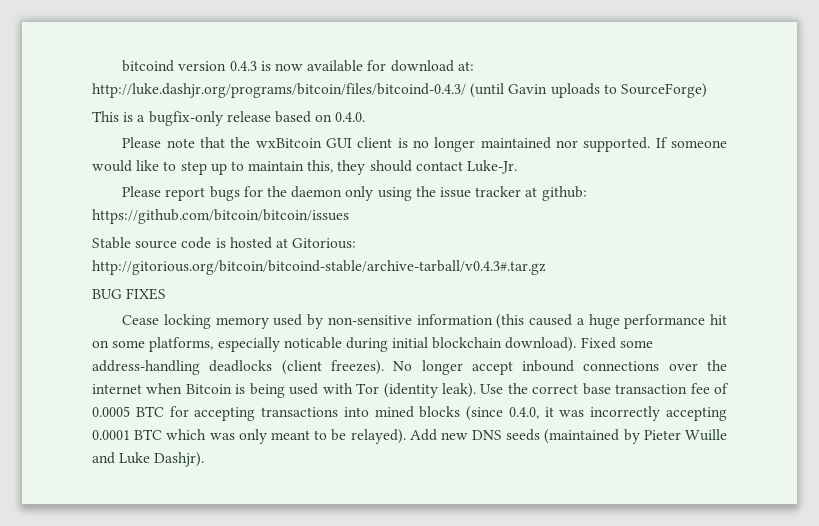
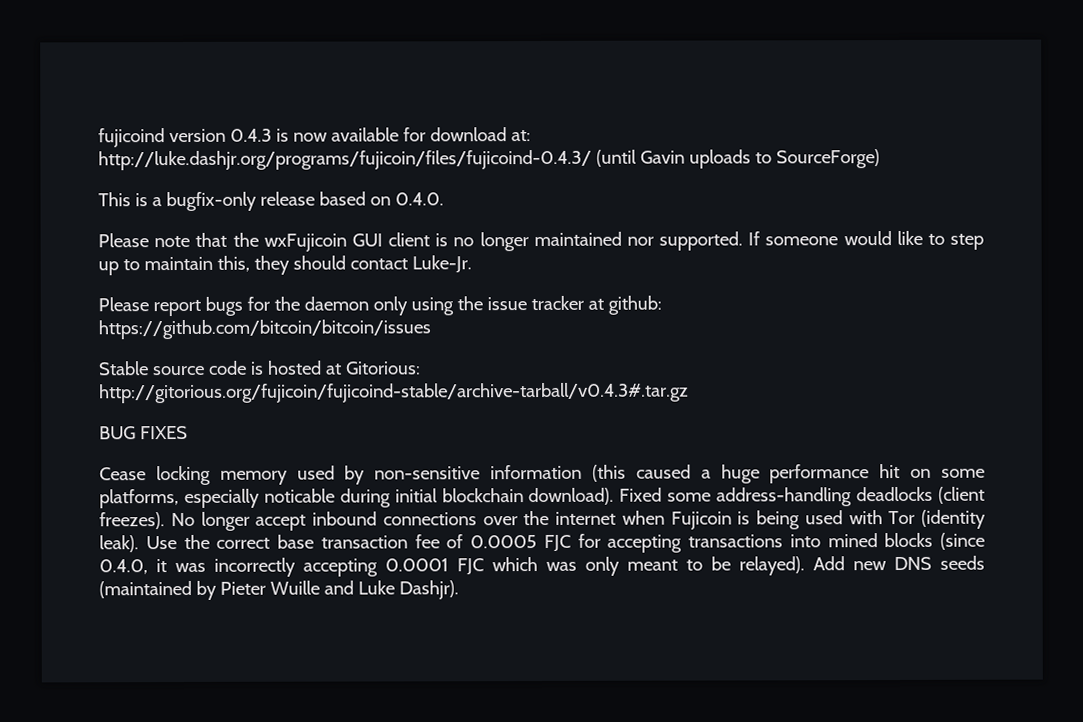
[122,60,175,72] bitcoind -> [98,128,165,148] fujicoind
[92,83,466,98] http://luke.dashjr.org/programs/bitcoin/files/bitcoind-0.4.3/ -> [98,149,592,171] http://luke.dashjr.org/programs/fujicoin/files/fujicoind-0.4.3/
[255,138,322,148] wxBitcoin -> [263,233,347,252] wxFujicoin
[92,260,546,275] http://gitorious.org/bitcoin/bitcoind-stable/archive-tarball/v0.4.3#.tar.gz -> [99,382,689,404] http://gitorious.org/fujicoin/fujicoind-stable/archive-tarball/v0.4.3#.tar.gz
[185,384,232,394] Bitcoin -> [670,511,732,530] Fujicoin
[135,406,164,417] BTC -> [543,534,571,552] FJC
[134,429,163,440] BTC -> [457,558,484,576] FJC

